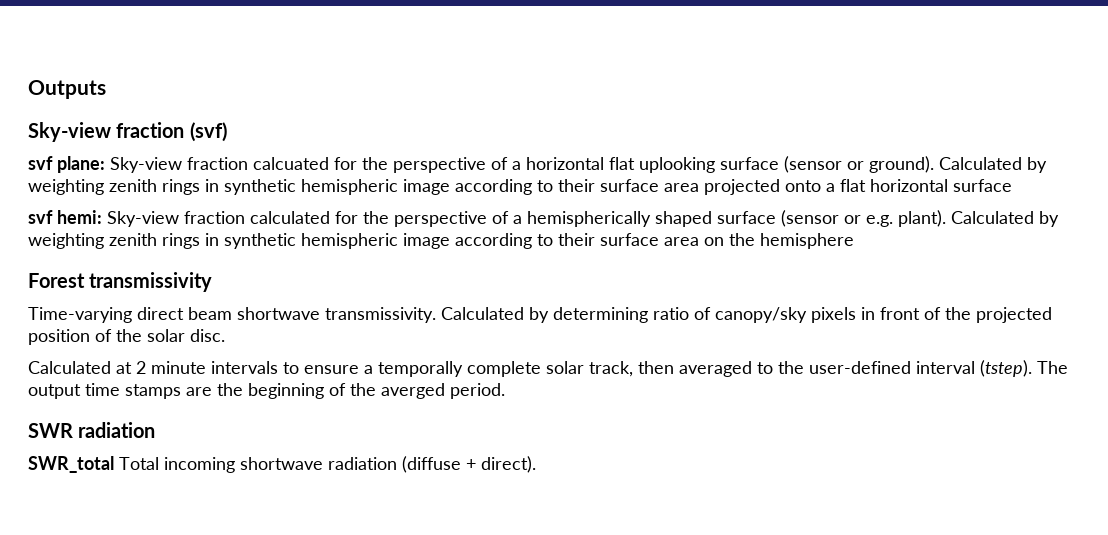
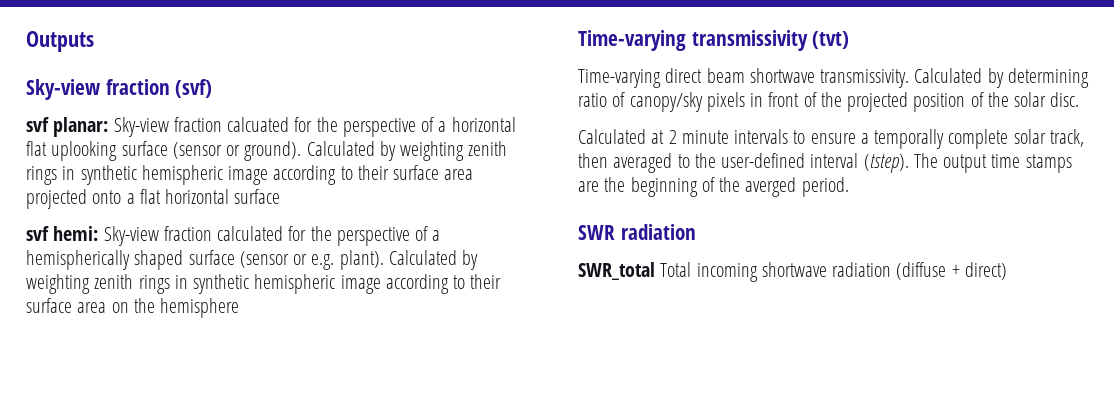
[57,156,105,173] plane: -> [53,117,109,137] planar:
[28,273,85,288] Forest -> [578,30,686,51] Time-varying
(213, 282) none -> [812,31,850,49] (tvt)
[481,456,536,473] direct). -> [964,262,1007,280] direct)

